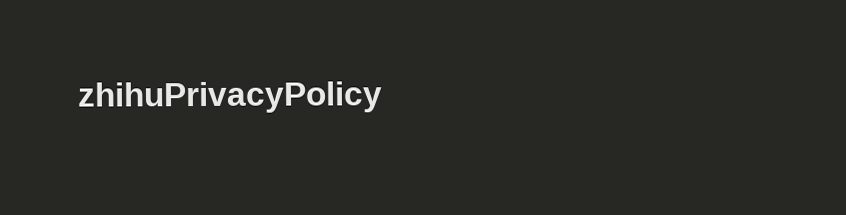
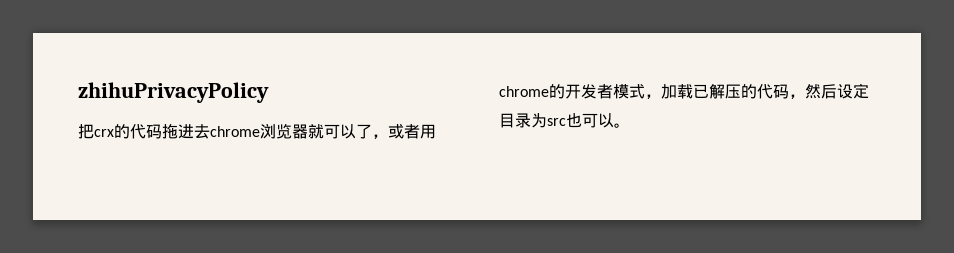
(383, 97) none -> [78,123,436,139] [499,83,869,99] [499,113,630,128] // 把crx的代码拖进去chrome浏览器就可以了，或者用chrome的开发者模式，加载已解压的代码，然后设定目录为src也可以。

